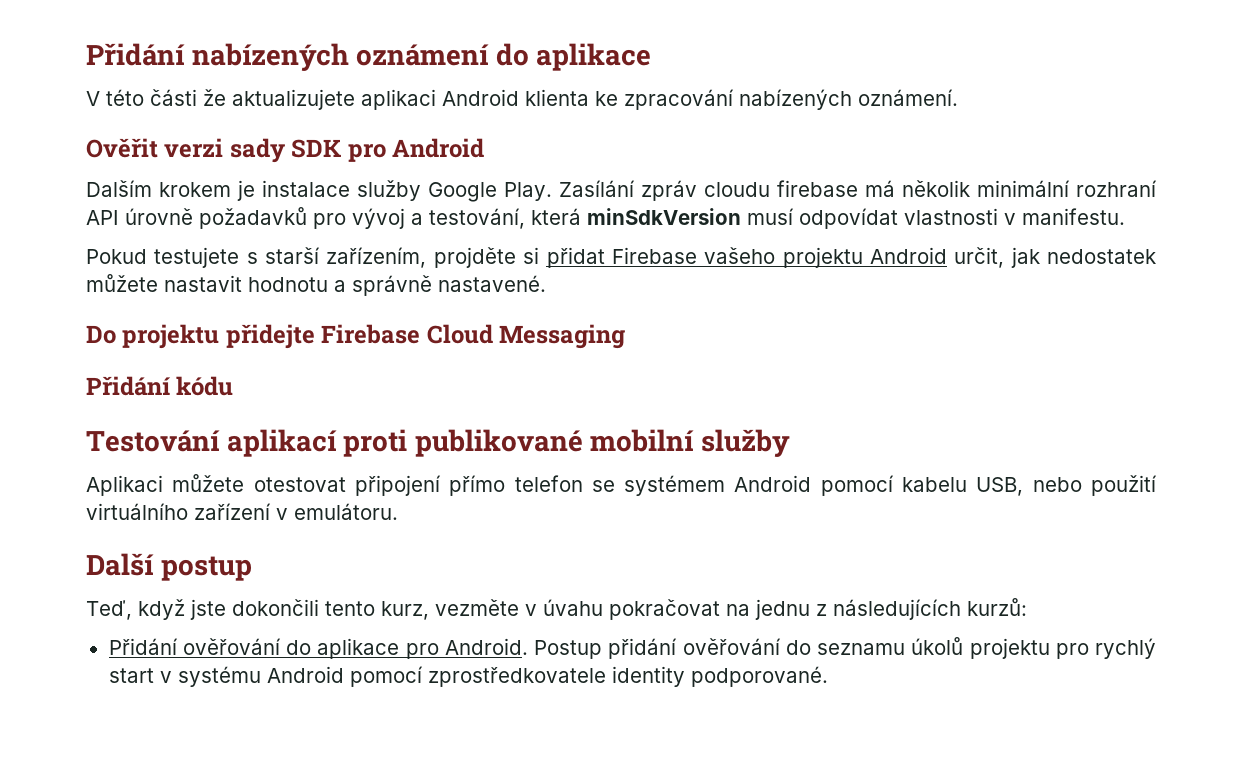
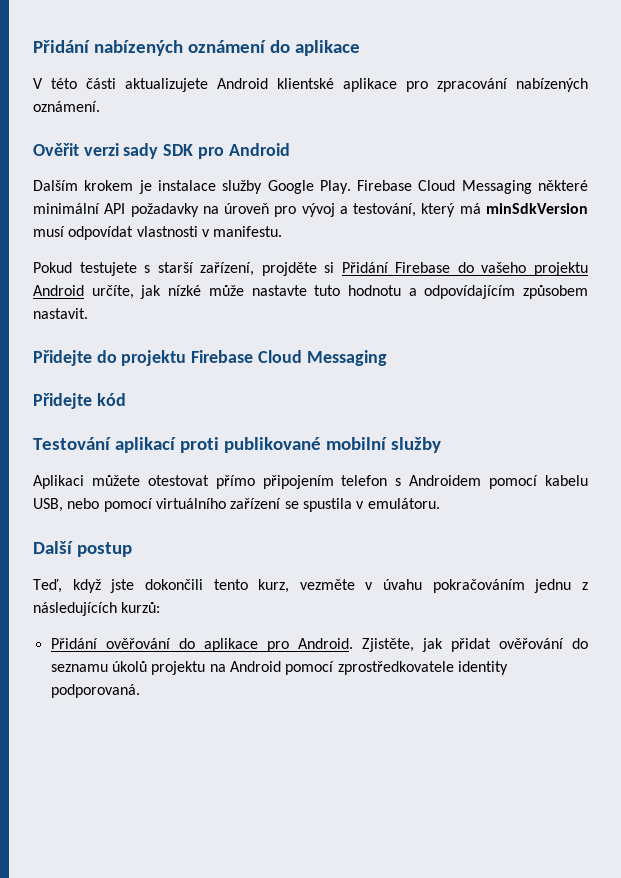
[203,89,618,110] že aktualizujete aplikaci Android klienta ke -> [125,78,428,92] aktualizujete Android klientské aplikace pro
[559,180,1157,201] [86,207,307,229] Zasílání zpráv cloudu firebase má několik minimální rozhraní API úrovně požadavků -> [357,180,588,194] [33,203,270,217] Firebase Cloud Messaging některé minimální API požadavky na úroveň
[531,208,581,225] která -> [421,203,481,217] který má
[326,247,427,268] zařízením, -> [200,262,255,276] zařízení,
[546,247,1157,268] [86,274,546,296] [86,324,315,349] přidat Firebase vašeho projektu Android určit, jak nedostatek můžete nastavit hodnotu a správně nastavené. // Do projektu přidejte -> [341,262,589,276] [33,285,588,299] [33,308,88,319] [33,350,187,366] Přidání Firebase do vašeho projektu Android určíte, jak nízké může nastavte tuto hodnotu a odpovídajícím způsobem nastavit. // Přidejte do projektu
[86,376,234,396] Přidání kódu -> [33,393,126,409] Přidejte kód
[354,475,812,496] připojení přímo telefon se systémem Android -> [215,475,482,489] přímo připojením telefon s Androidem
[1090,475,1157,496] použití -> [103,498,153,512] pomocí
(271, 511) none -> [284,498,352,512] se spustila
[609,599,750,620] pokračovat na -> [432,579,525,593] pokračováním
[534,638,678,659] Postup přidání -> [361,638,491,652] Zjistěte, jak přidat
[1055,638,1157,659] [108,666,261,687] pro rychlý start v systému -> [209,664,226,672] na
[690,666,828,687] podporované. -> [50,684,140,698] podporovaná.

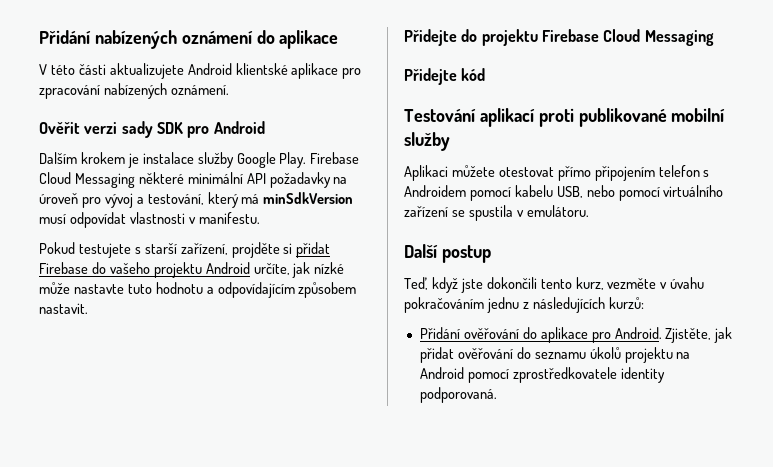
[341,262,389,273] Přidání -> [296,242,331,258] přidat

